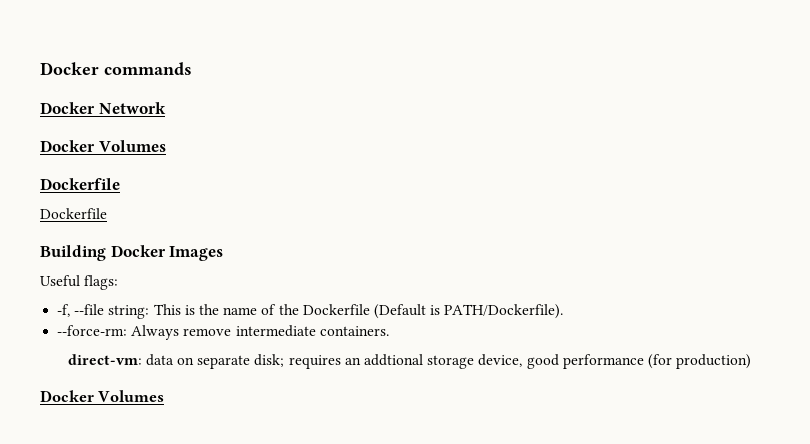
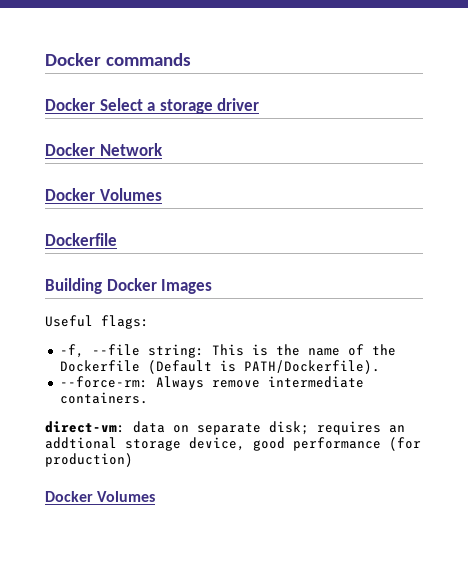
(192, 68) none -> [45,98,260,114] // Docker Select a storage driver
[40,208,107,219] // Dockerfile -> (117, 239) none

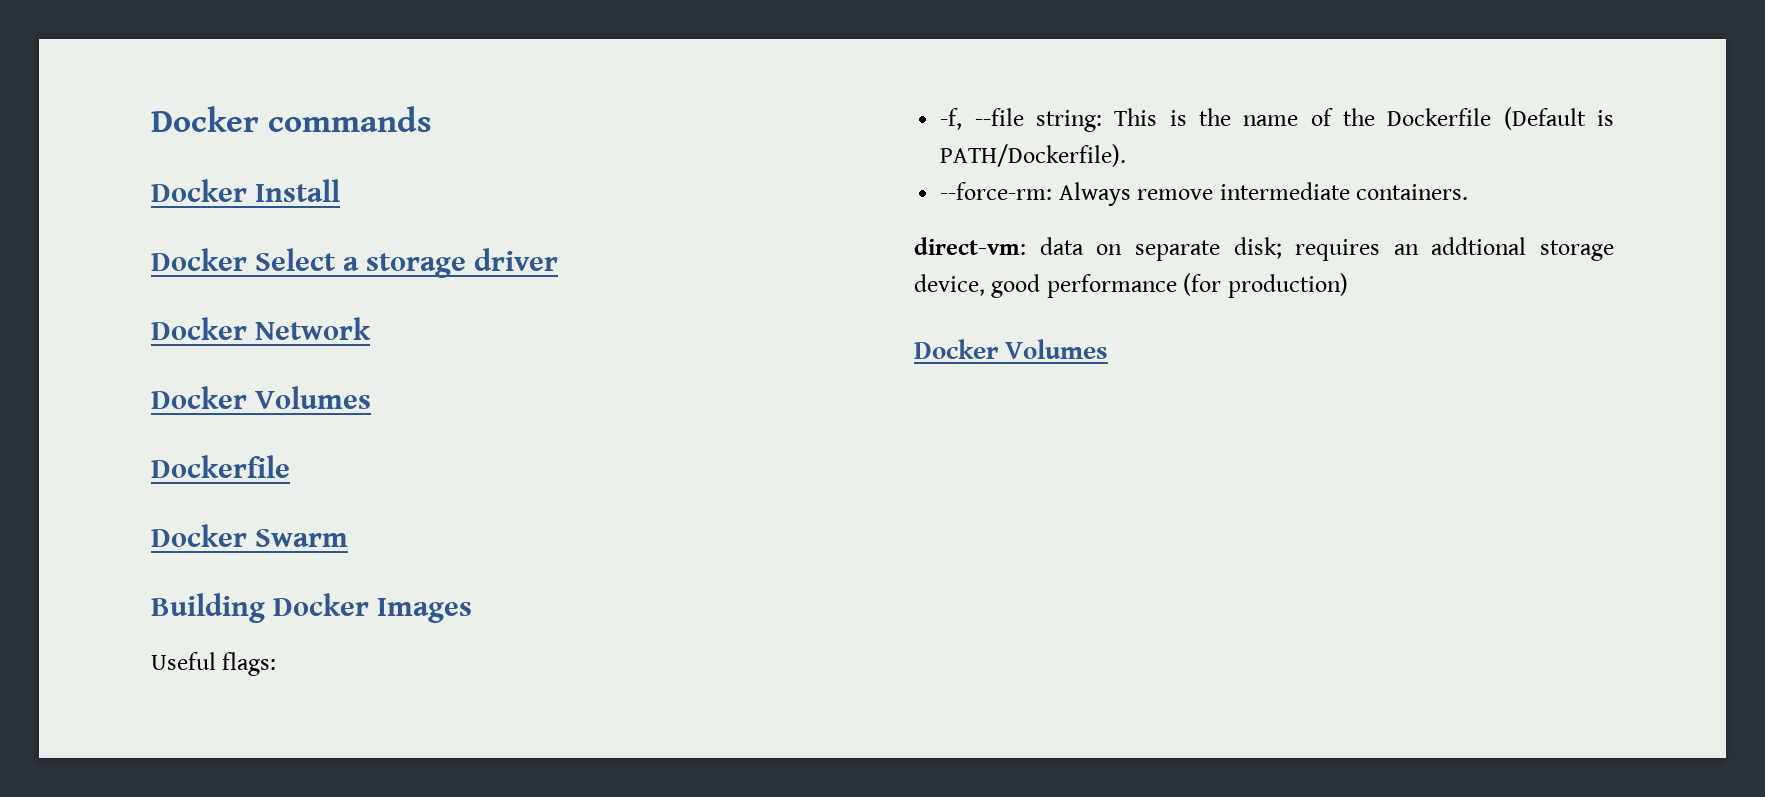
(191, 59) none -> [151,179,341,202] // Docker Install
(117, 239) none -> [151,524,349,547] // Docker Swarm

